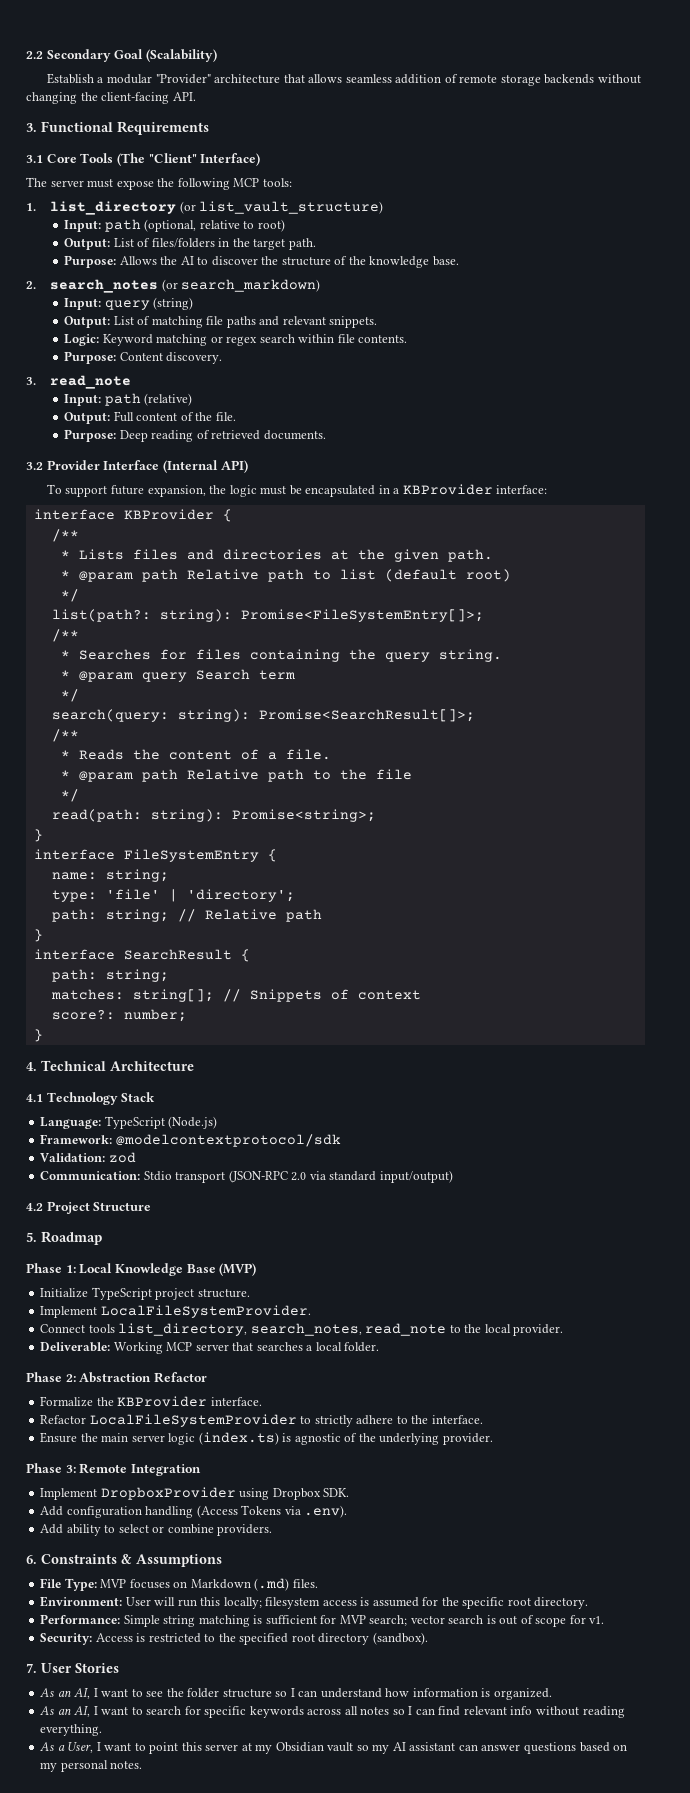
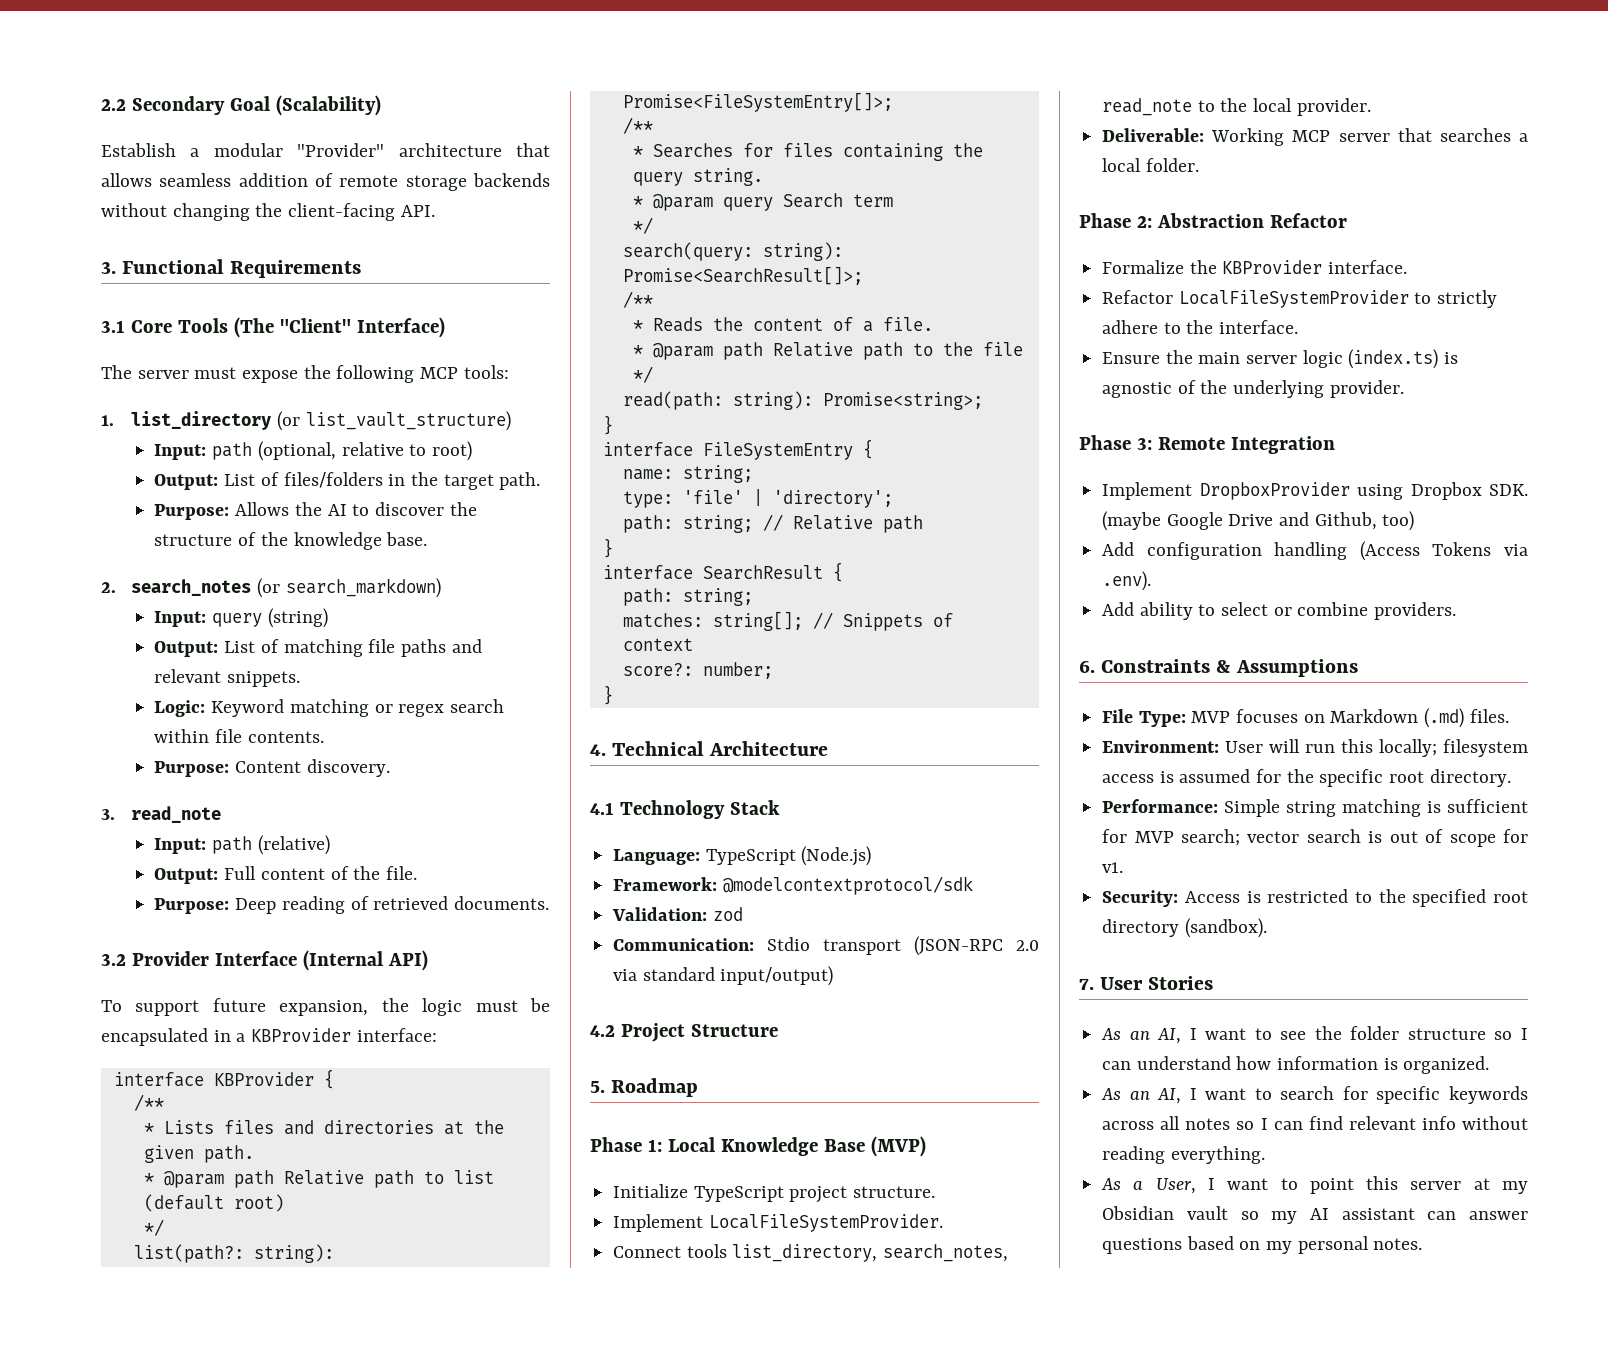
(350, 1492) none -> [1102,511,1415,531] (maybe Google Drive and Github, too)

